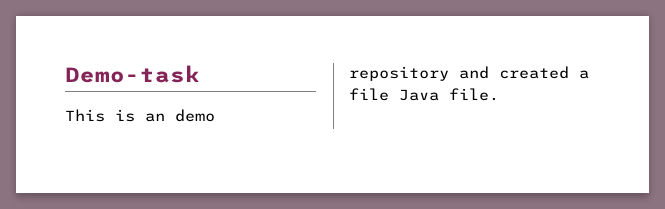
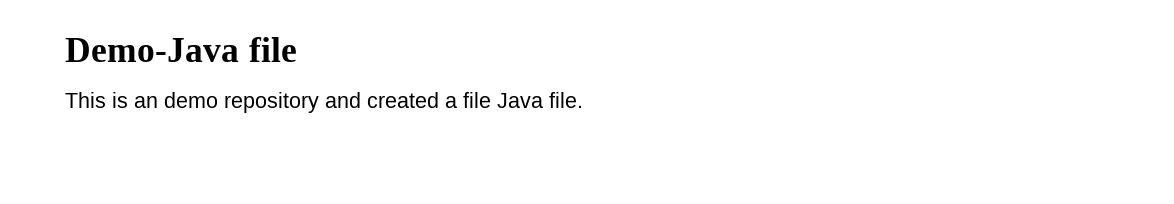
[65,65,200,83] Demo-task -> [65,37,297,62] Demo-Java file

